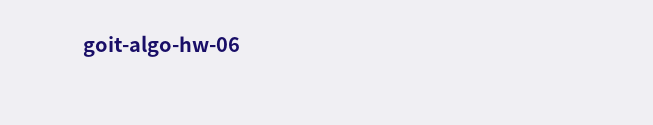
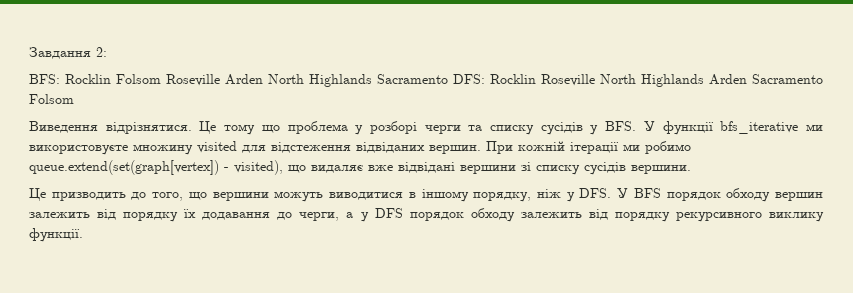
[83,35,240,57] goit-algo-hw-06 -> [29,47,107,59] [29,74,823,87] [29,94,74,104] [29,121,824,135] [29,141,691,155] [29,160,691,175] [29,188,823,202] [29,208,824,222] [29,228,83,242] Завдання 2: // BFS: Rocklin Folsom Roseville Arden North Highlands Sacramento DFS: Rocklin Roseville North Highlands Arden Sacramento Folsom // Виведення відрізнятися. Це тому що проблема у розборі черги та списку сусідів у BFS. У функції bfs_iterative ми використовуєте множину visited для відстеження відвіданих вершин. При кожній ітерації ми робимо queue.extend(set(graph[vertex]) - visited), що видаляє вже відвідані вершини зі списку сусідів вершини. // Це призводить до того, що вершини можуть виводитися в іншому порядку, ніж у DFS. У BFS порядок обходу вершин залежить від порядку їх додавання до черги, а у DFS порядок обходу залежить від порядку рекурсивного виклику функції.

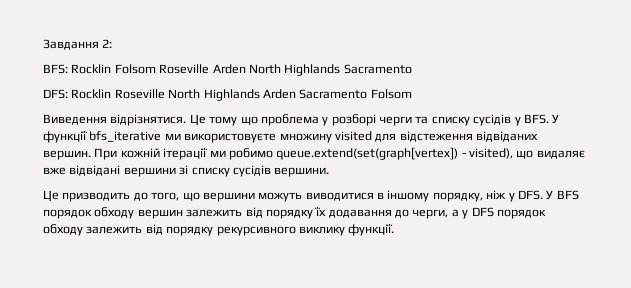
(448, 79) none -> (412, 69) //

